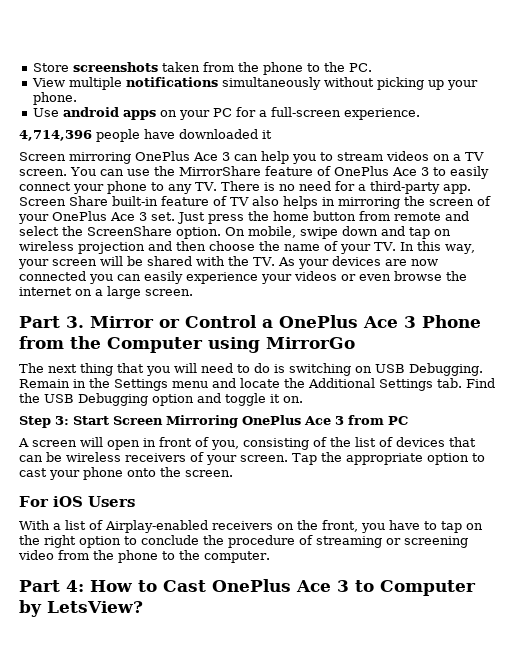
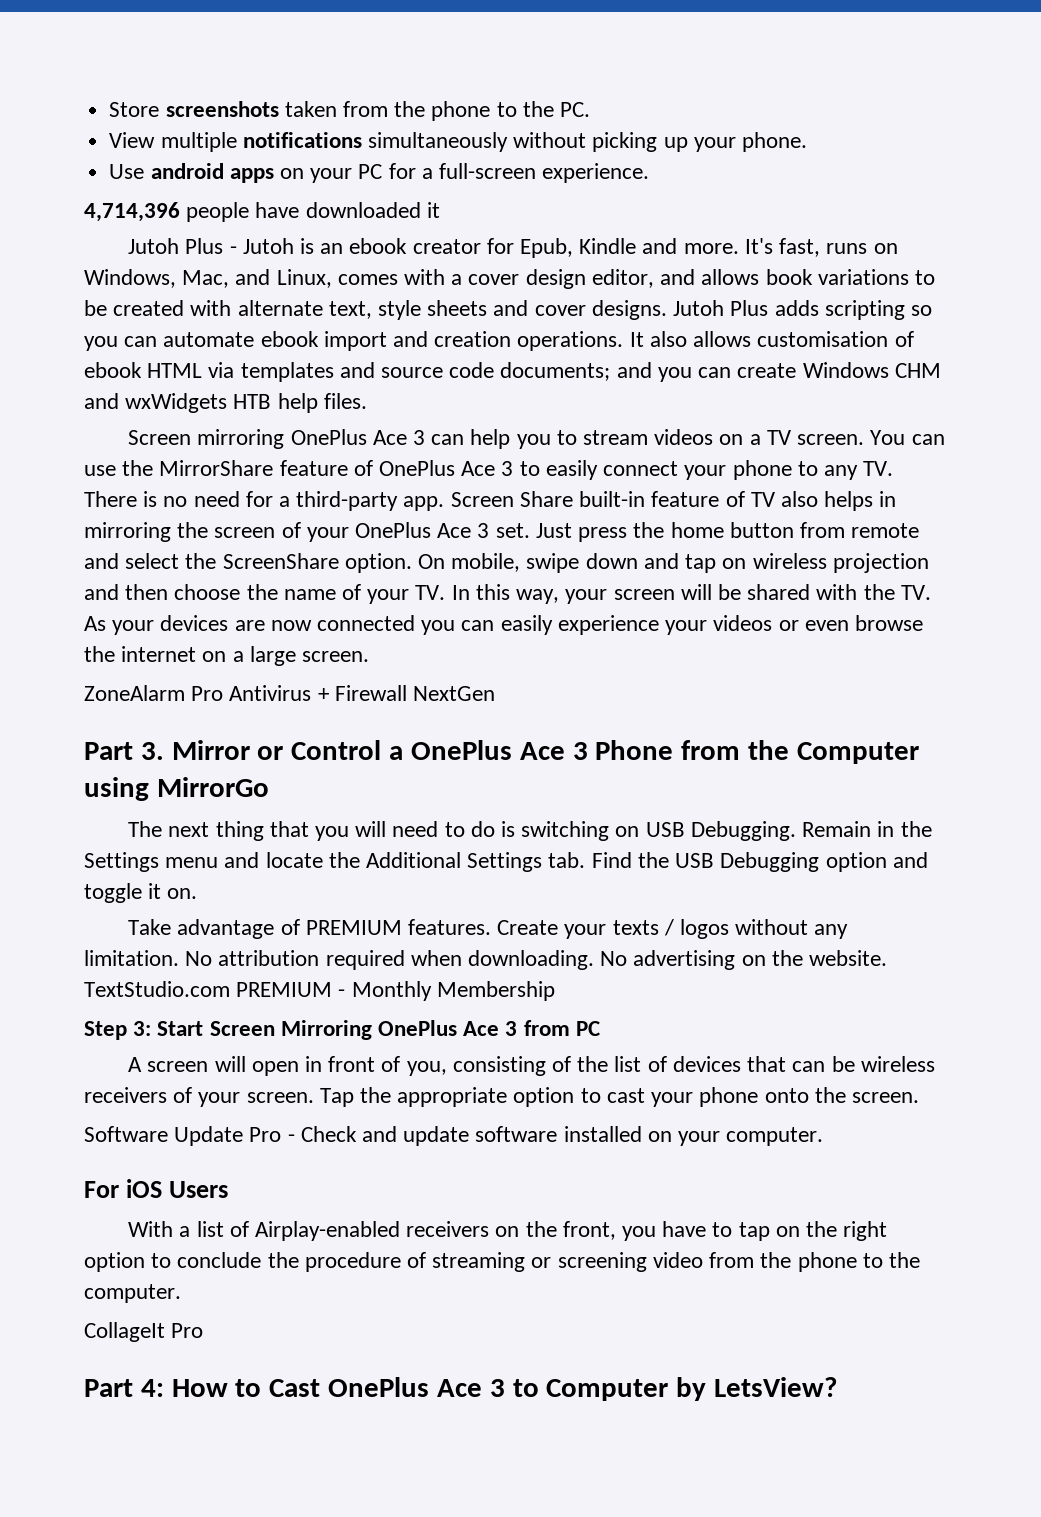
(272, 134) none -> [128,238,898,258] [84,269,935,289] [84,300,932,320] [84,331,914,351] [84,362,941,382] [84,393,367,413] // Jutoh Plus - Jutoh is an ebook creator for Epub, Kindle and more. It's fast, runs on Windows, Mac, and Linux, comes with a cover design editor, and allows book variations to be created with alternate text, style sheets and cover designs. Jutoh Plus adds scripting so you can automate ebook import and creation operations. It also allows customisation of ebook HTML via templates and source code documents; and you can create Windows CHM and wxWidgets HTB help files.
(193, 292) none -> [84,685,496,701] // ZoneAlarm Pro Antivirus + Firewall NextGen
(303, 399) none -> [128,919,849,939] [84,950,888,970] [84,981,555,1001] // Take advantage of PREMIUM features. Create your texts / logos without any limitation. No attribution required when downloading. No advertising on the website. TextStudio.com PREMIUM - Monthly Membership
(233, 473) none -> [84,1126,824,1146] // Software Update Pro - Check and update software installed on your computer.
(270, 557) none -> [84,1322,204,1342] // CollageIt Pro

